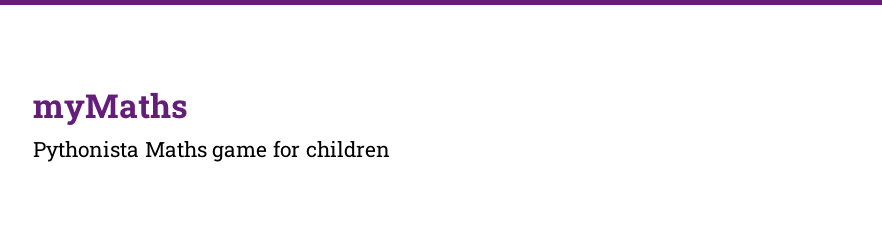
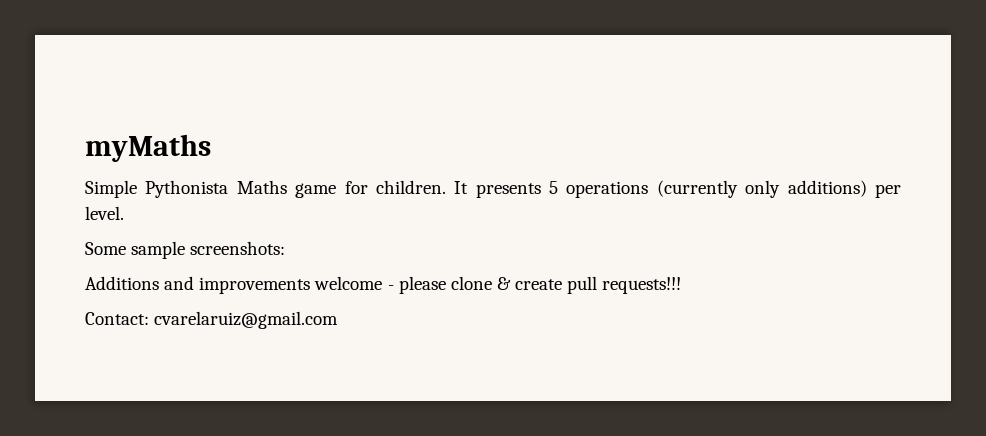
(188, 109) none -> [85,180,137,198] Simple
[305,141,390,158] children -> [375,180,901,198] [85,206,124,220] [85,241,286,259] [85,276,682,294] [85,311,339,329] children. It presents 5 operations (currently only additions) per level. // Some sample screenshots: // Additions and improvements welcome - please clone & create pull requests!!! // Contact: cvarelaruiz@gmail.com

